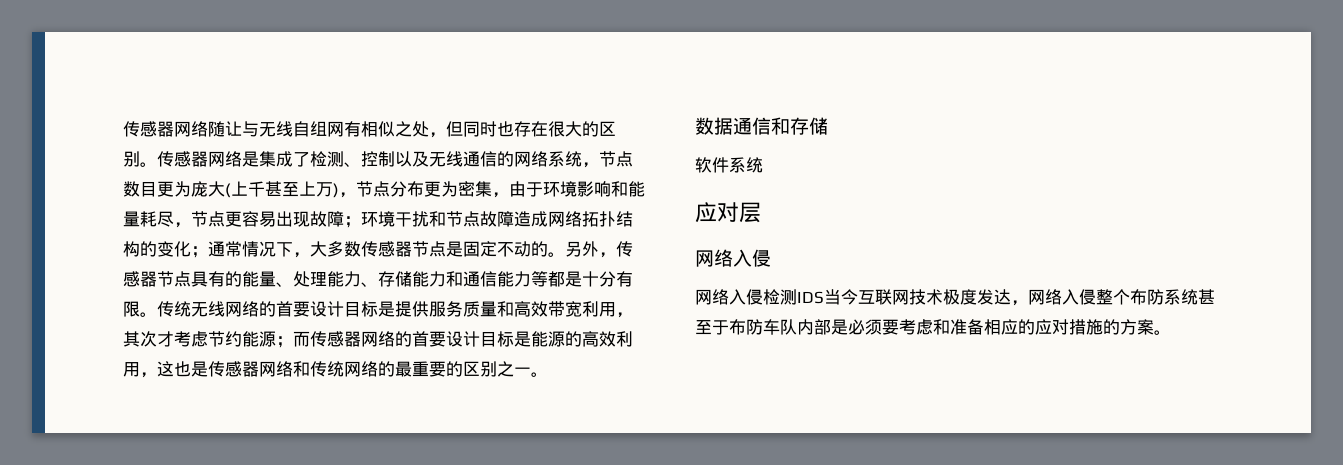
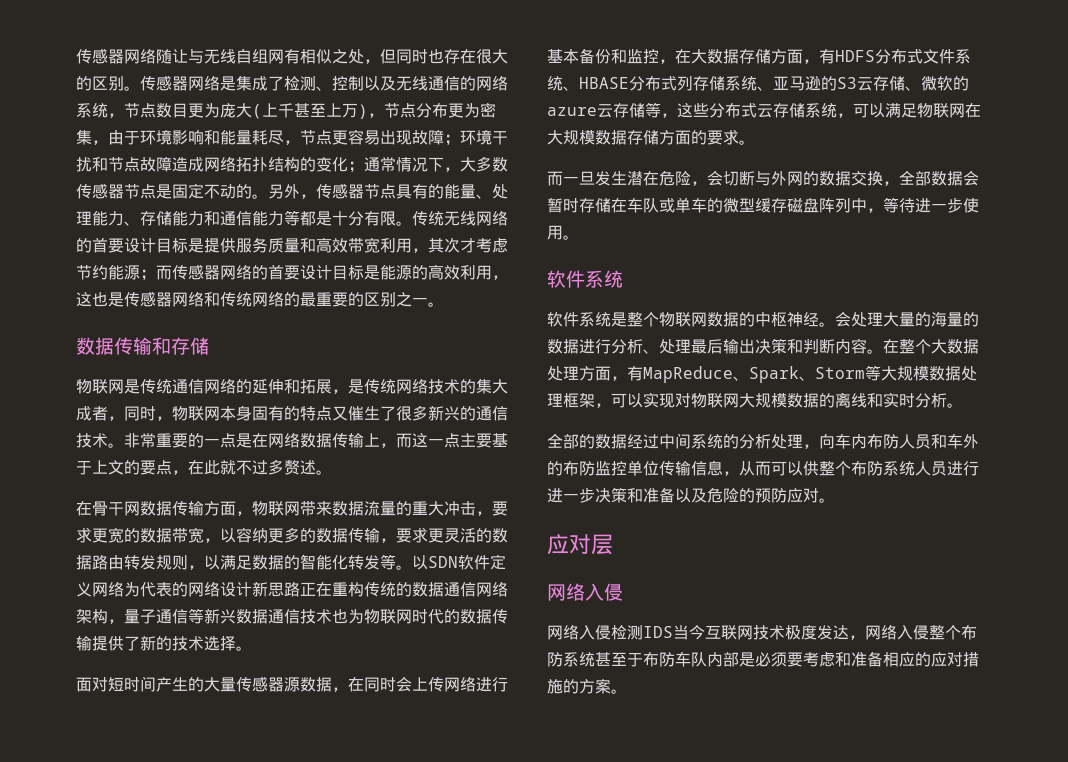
[733,117,771,135] 通信 -> [114,337,152,355] 传输
[695,157,763,173] 软件系统 -> [76,379,508,394] [76,405,508,421] [76,433,508,448] [76,459,332,475] [76,501,508,516] [76,527,508,543] [76,554,506,570] [76,581,508,597] [76,608,508,624] [76,635,252,651] [76,676,508,692] [547,48,971,64] [547,75,969,91] [547,102,981,118] [547,129,755,145] [547,170,979,186] [547,197,979,213] [547,225,579,240] [547,270,623,288] [547,311,979,327] [547,338,979,354] [547,365,977,383] [547,392,963,408] [547,433,979,449] [547,460,979,476] [547,487,835,503] 物联网是传统通信网络的延伸和拓展，是传统网络技术的集大成者，同时，物联网本身固有的特点又催生了很多新兴的通信技术。非常重要的一点是在网络数据传输上，而这一点主要基于上文的要点，在此就不过多赘述。 // 在骨干网数据传输方面，物联网带来数据流量的重大冲击，要求更宽的数据带宽，以容纳更多的数据传输，要求更灵活的数据路由转发规则，以满足数据的智能化转发等。以SDN软件定义网络为代表的网络设计新思路正在重构传统的数据通信网络架构，量子通信等新兴数据通信技术也为物联网时代的数据传输提供了新的技术选择。 // 面对短时间产生的大量传感器源数据，在同时会上传网络进行基本备份和监控，在大数据存储方面，有HDFS分布式文件系统、HBASE分布式列存储系统、亚马逊的S3云存储、微软的azure云存储等，这些分布式云存储系统，可以满足物联网在大规模数据存储方面的要求。 // 而一旦发生潜在危险，会切断与外网的数据交换，全部数据会暂时存储在车队或单车的微型缓存磁盘阵列中，等待进一步使用。 // 软件系统 // 软件系统是整个物联网数据的中枢神经。会处理大量的海量的数据进行分析、处理最后输出决策和判断内容。在整个大数据处理方面，有MapReduce、Spark、Storm等大规模数据处理框架，可以实现对物联网大规模数据的离线和实时分析。 // 全部的数据经过中间系统的分析处理，向车内布防人员和车外的布防监控单位传输信息，从而可以供整个布防系统人员进行进一步决策和准备以及危险的预防应对。

